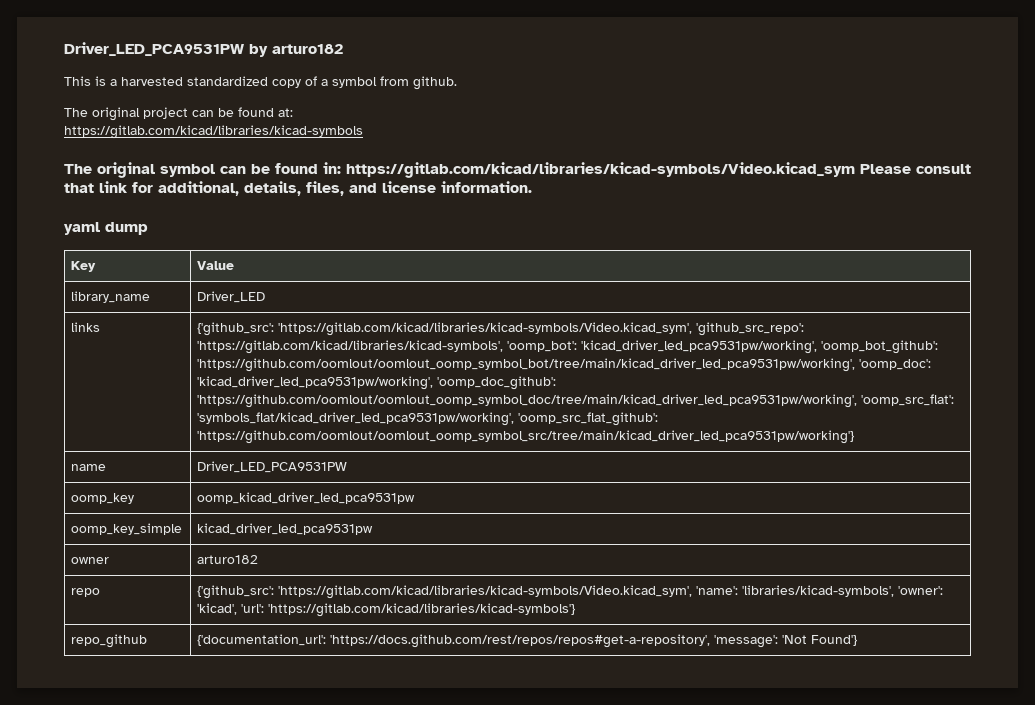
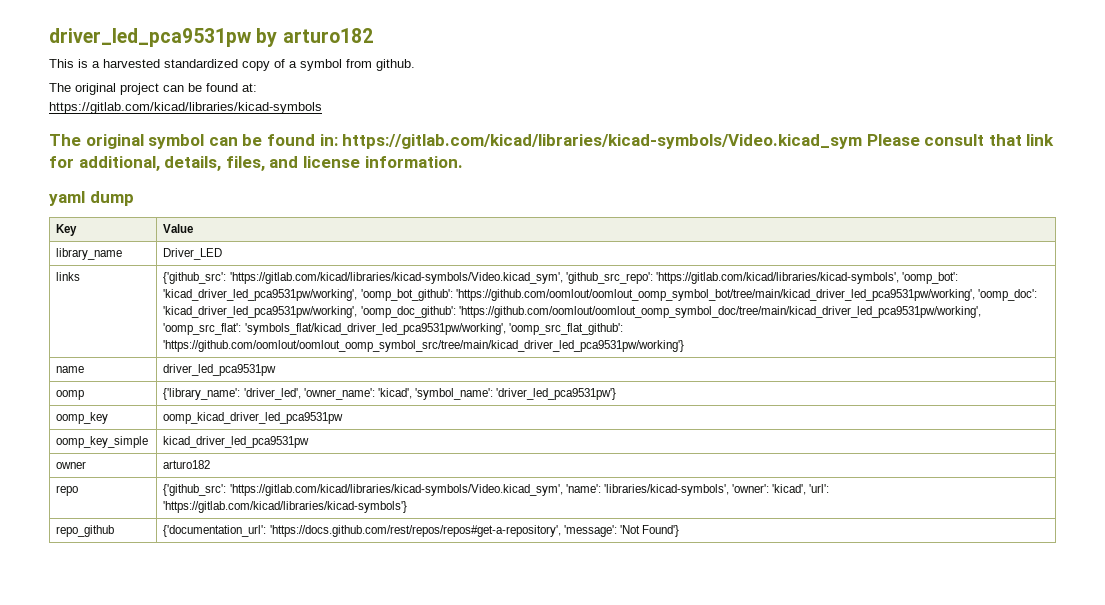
[64,42,244,56] Driver_LED_PCA9531PW -> [49,28,252,47] driver_led_pca9531pw
[197,461,348,473] Driver_LED_PCA9531PW -> [163,364,277,376] [56,390,85,400] [163,388,616,400] driver_led_pca9531pw // oomp | {'library_name': 'driver_led', 'owner_name': 'kicad', 'symbol_name': 'driver_led_pca9531pw'}

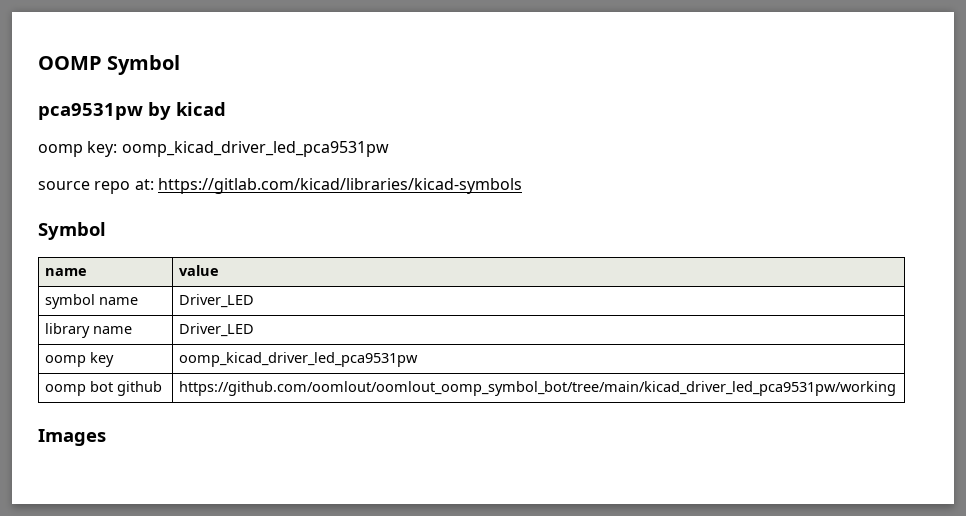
[49,28,373,47] [49,59,415,71] [49,83,238,95] driver_led_pca9531pw by arturo182 // This is a harvested standardized copy of a symbol from github. // The original project can be found -> [38,55,181,75] [38,102,226,120] [38,141,389,157] [38,181,131,194] OOMP Symbol // pca9531pw by kicad // oomp key: oomp_kicad_driver_led_pca9531pw // source repo
(257, 87) // -> (154, 184) none
[49,134,1055,149] [49,156,463,171] [49,191,134,206] [56,224,78,236] [163,224,194,233] [56,248,123,260] [163,248,223,260] [56,272,81,281] [163,272,958,284] [163,289,1037,301] [163,306,981,318] [163,323,623,335] [163,340,685,352] [56,366,85,373] [163,364,277,376] [56,390,85,400] [163,388,616,400] [56,412,109,424] [163,412,344,424] [56,436,149,448] [163,436,310,448] [56,461,87,469] [163,460,211,469] [56,485,79,496] [163,484,830,496] [163,501,408,513] [56,525,115,537] [163,525,679,537] The original symbol can be found in: https://gitlab.com/kicad/libraries/kicad-symbols/Video.kicad_sym Please consult that link for additional, details, files, and license information. // yaml dump // Key | Value // library_name | Driver_LED // links | {'github_src': 'https://gitlab.com/kicad/libraries/kicad-symbols/Video.kicad_sym', 'github_src_repo': 'https://gitlab.com/kicad/libraries/kicad-symbols', 'oomp_bot': 'kicad_driver_led_pca9531pw/working', 'oomp_bot_github': 'https://github.com/oomlout/oomlout_oomp_symbol_bot/tree/main/kicad_driver_led_pca9531pw/working', 'oomp_doc': 'kicad_driver_led_pca9531pw/working', 'oomp_doc_github': 'https://github.com/oomlout/oomlout_oomp_symbol_doc/tree/main/kicad_driver_led_pca9531pw/working', 'oomp_src_flat': 'symbols_flat/kicad_driver_led_pca9531pw/working', 'oomp_src_flat_github': 'https://github.com/oomlout/oomlout_oomp_symbol_src/tree/main/kicad_driver_led_pca9531pw/working'} // name | driver_led_pca9531pw // oomp | {'library_name': 'driver_led', 'owner_name': 'kicad', 'symbol_name': 'driver_led_pca9531pw'} // oomp_key | oomp_kicad_driver_led_pca9531pw // oomp_key_simple | kicad_driver_led_pca9531pw // owner | arturo182 // repo | {'github_src': 'https://gitlab.com/kicad/libraries/kicad-symbols/Video.kicad_sym', 'name': 'libraries/kicad-symbols', 'owner': 'kicad', 'url': 'https://gitlab.com/kicad/libraries/kicad-symbols'} // repo_github | {'documentation_url': 'https://docs.github.com/rest/repos/repos#get-a-repository', 'message': 'Not Found'} -> [38,222,106,240] [44,268,87,276] [178,265,219,276] [44,294,138,309] [178,294,254,308] [44,323,132,338] [178,323,254,337] [44,352,114,367] [178,352,418,367] [44,381,162,396] [178,381,896,396] [38,429,106,446] Symbol // name | value // symbol name | Driver_LED // library name | Driver_LED // oomp key | oomp_kicad_driver_led_pca9531pw // oomp bot github | https://github.com/oomlout/oomlout_oomp_symbol_bot/tree/main/kicad_driver_led_pca9531pw/working // Images

